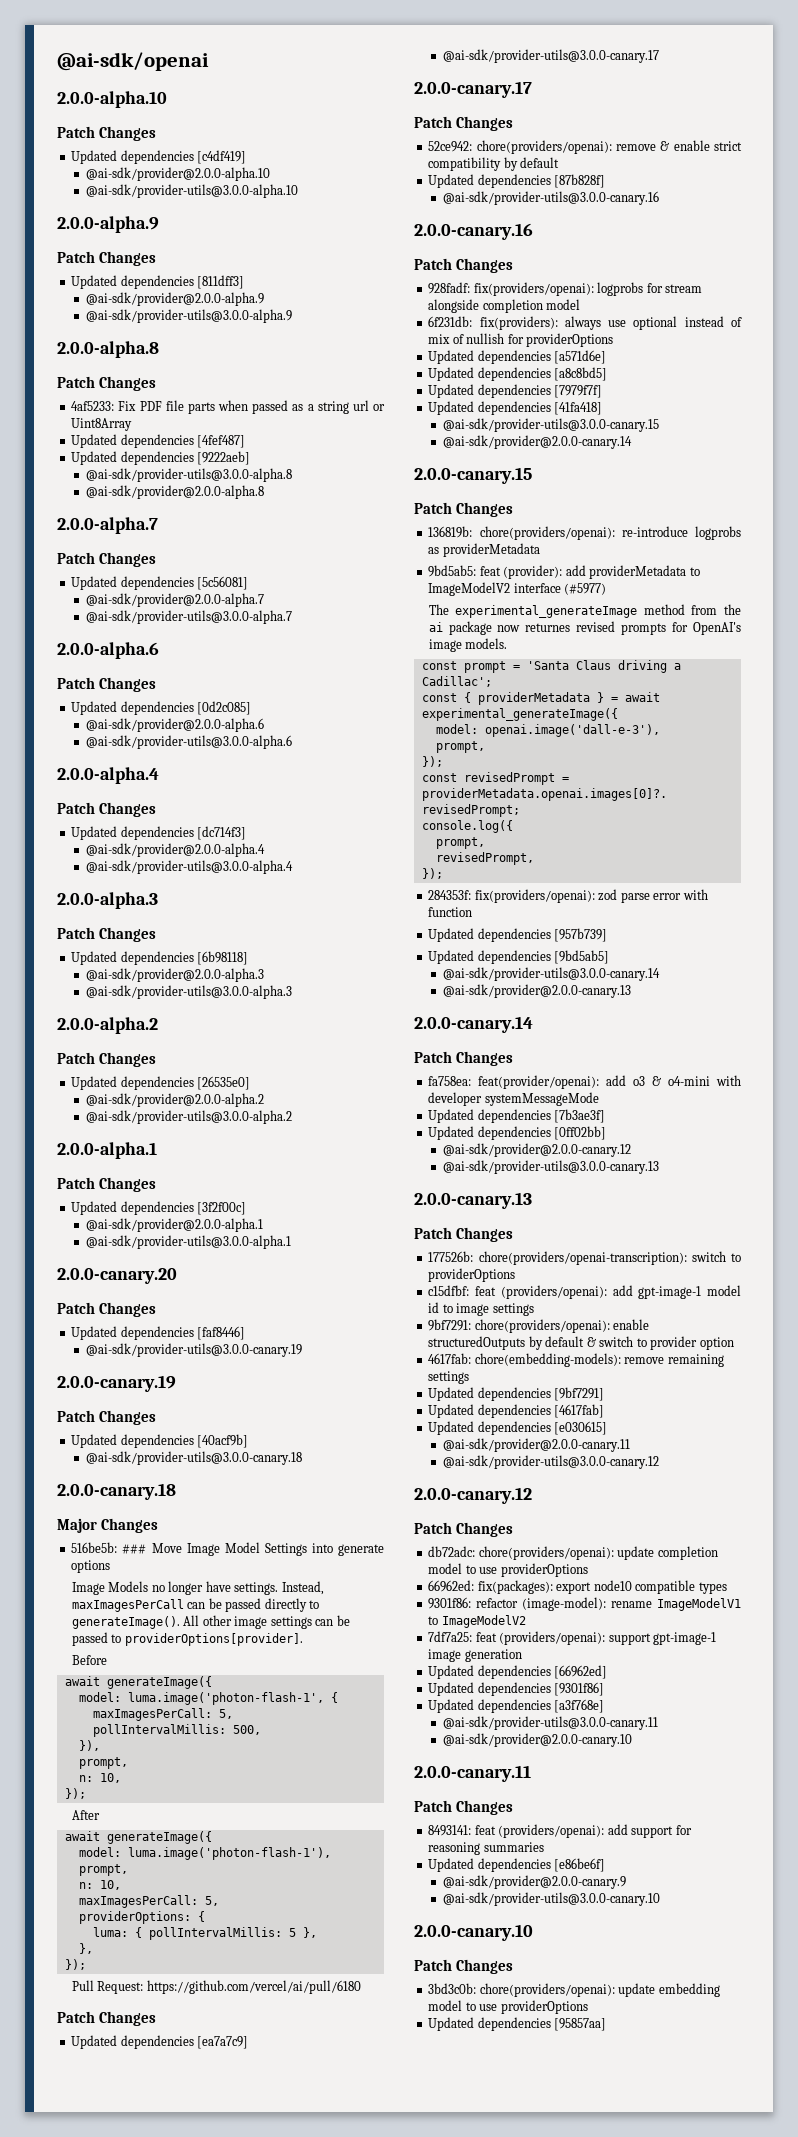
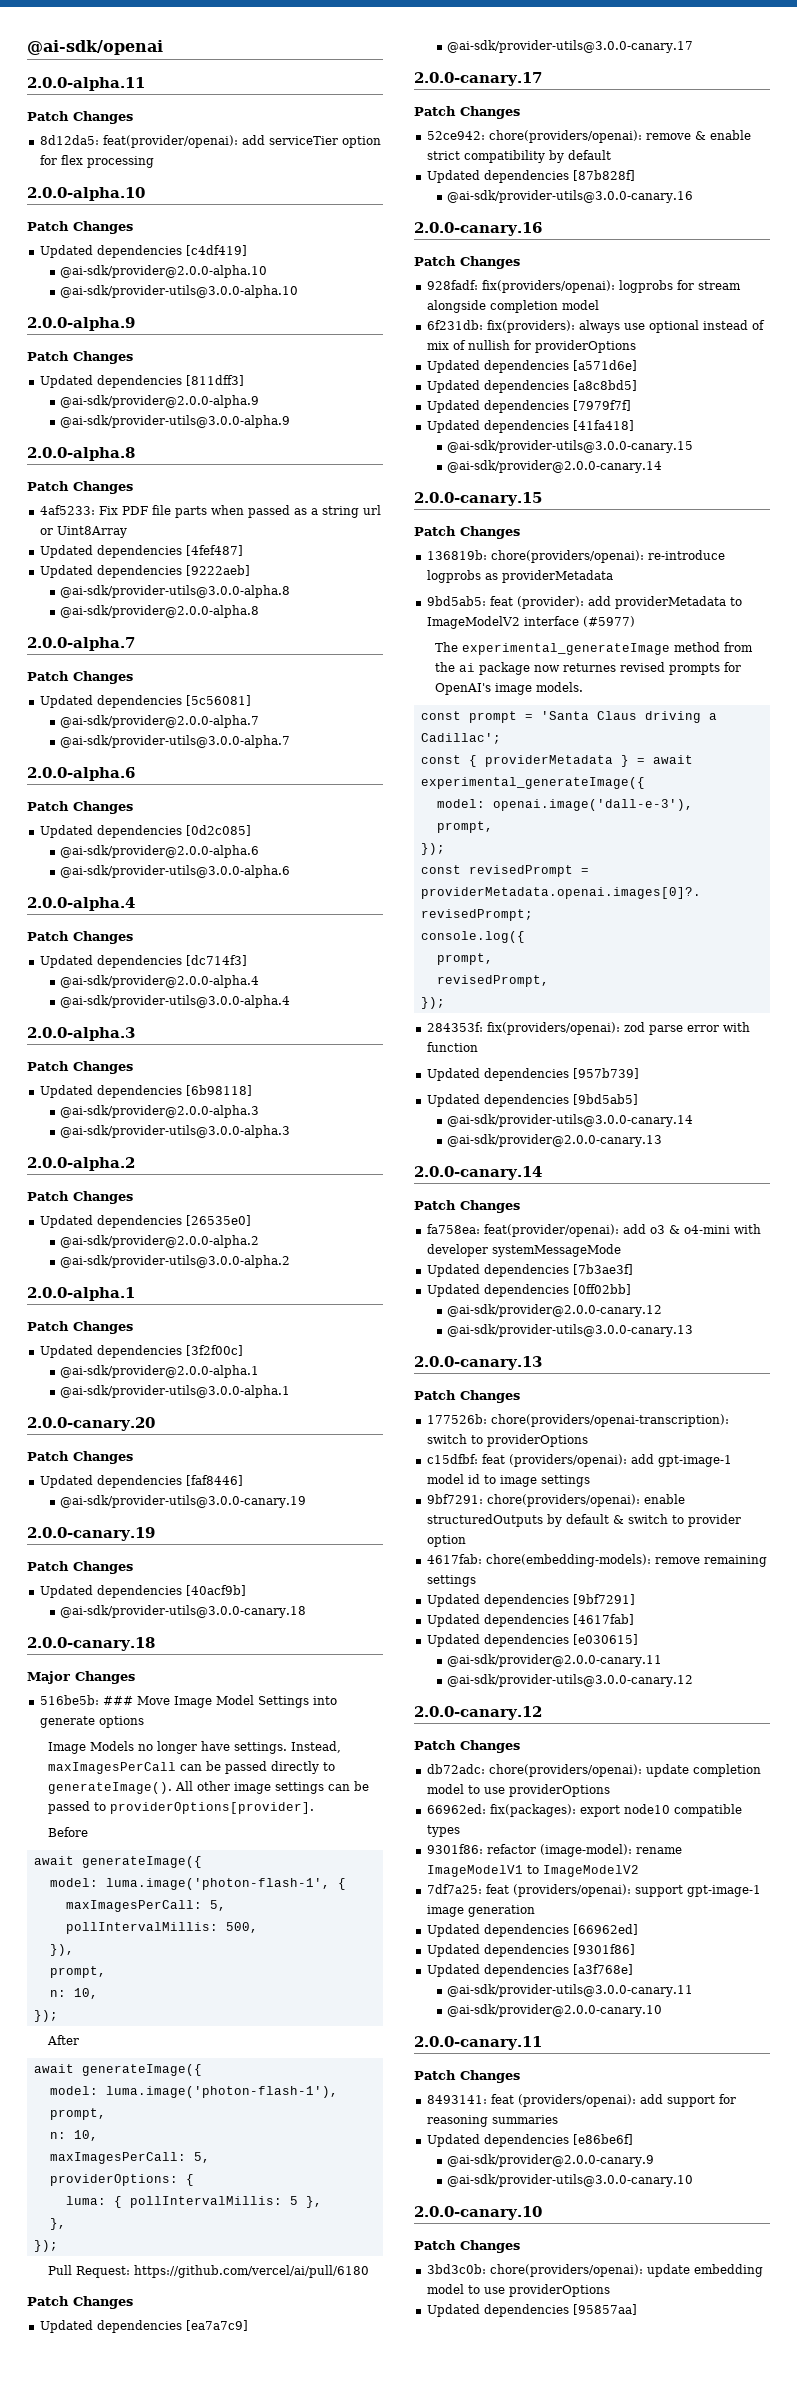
(209, 61) none -> [27,77,145,91] [27,111,133,124] [39,135,381,148] [39,155,154,168] // 2.0.0-alpha.11 // Patch Changes // 8d12da5: feat(provider/openai): add serviceTier option for flex processing

